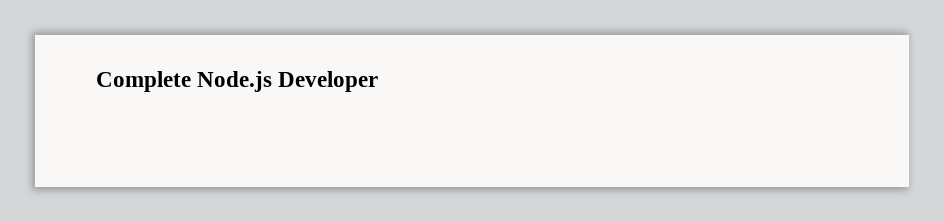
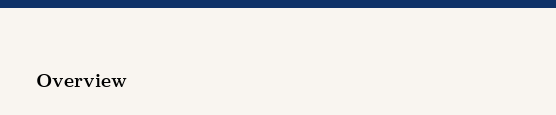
[96,71,379,92] Complete Node.js Developer -> [36,74,127,87] Overview

